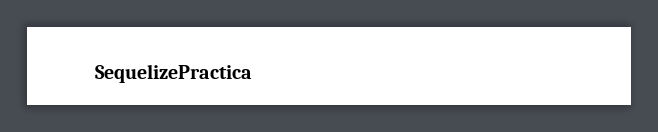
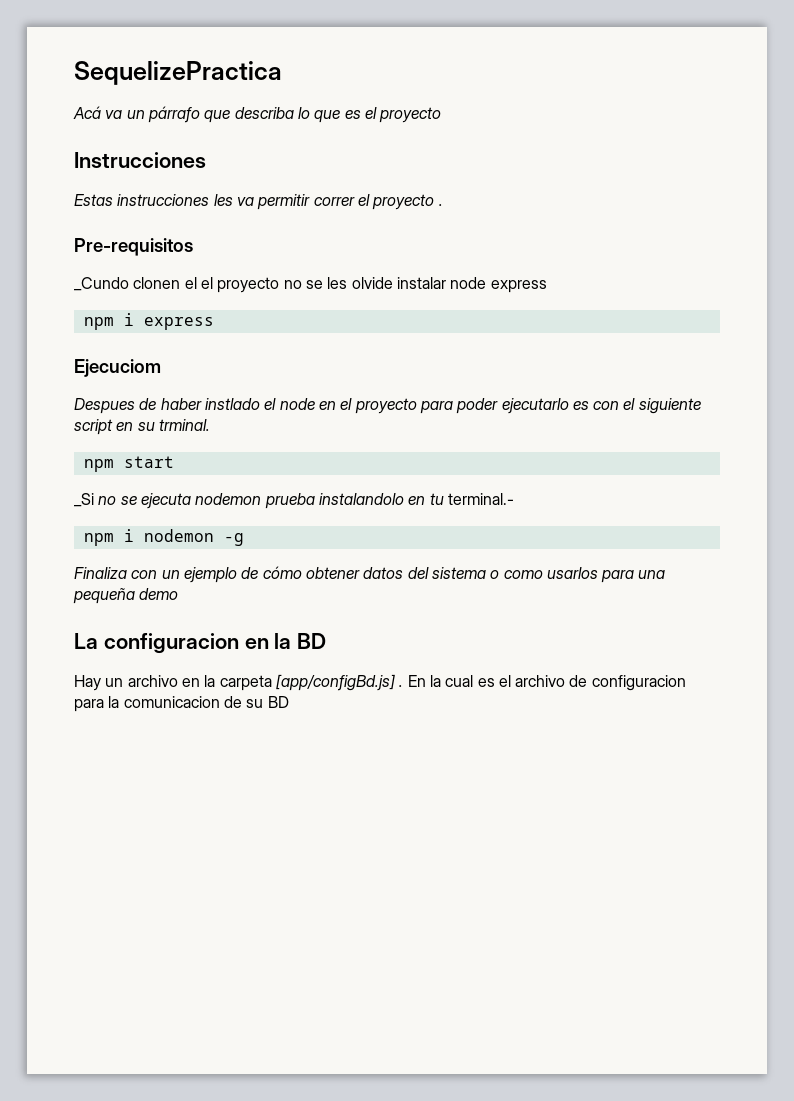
(252, 73) none -> [73,106,442,123] [74,152,206,168] [74,194,443,210] [74,238,193,256] [74,277,547,293] [83,313,214,330] [74,359,161,377] [74,398,701,414] [74,419,210,435] [83,456,174,472] [74,493,514,509] [83,529,244,546] [74,566,666,583] [73,588,179,604] [74,633,327,654] [74,674,686,691] [74,696,289,712] // Acá va un párrafo que describa lo que es el proyecto // Instrucciones // Estas instrucciones les va permitir correr el proyecto . // Pre-requisitos // _Cundo clonen el el proyecto no se les olvide instalar node express // npm i express // Ejecuciom // Despues de haber instlado el node en el proyecto para poder ejecutarlo es con el siguiente script en su trminal. // npm start // _Si no se ejecuta nodemon prueba instalandolo en tu terminal.- // npm i nodemon -g // Finaliza con un ejemplo de cómo obtener datos del sistema o como usarlos para una pequeña demo // La configuracion en la BD // Hay un archivo en la carpeta [app/configBd.js] . En la cual es el archivo de configuracion para la comunicacion de su BD

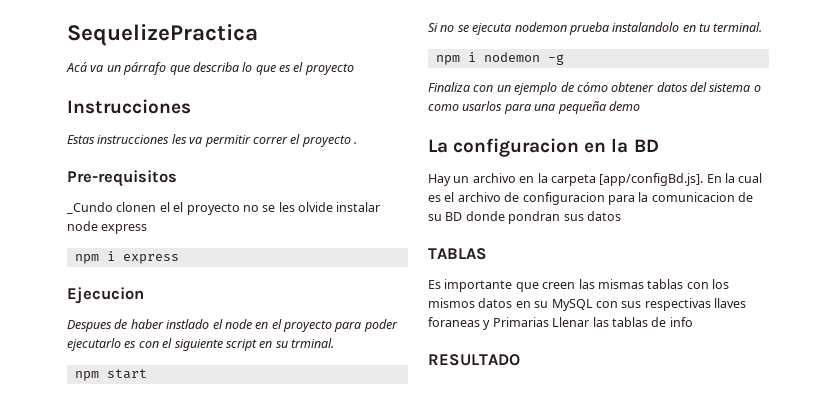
[74,359,161,377] Ejecuciom -> [67,287,144,304] Ejecucion
[74,493,94,507] _Si -> [428,23,438,32] Si
[447,493,514,505] terminal.- -> [713,22,763,32] terminal.
[275,674,404,691] [app/configBd.js] . -> [599,173,704,186] [app/configBd.js].
(289, 702) none -> [465,211,621,224] [428,248,487,260] [428,279,729,292] [428,298,746,311] [428,317,693,330] [428,354,520,366] donde pondran sus datos // TABLAS // Es importante que creen las mismas tablas con los mismos datos en su MySQL con sus respectivas llaves foraneas y Primarias Llenar las tablas de info // RESULTADO

